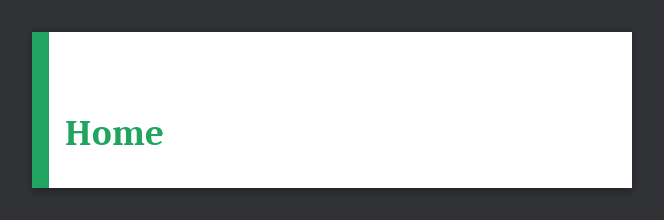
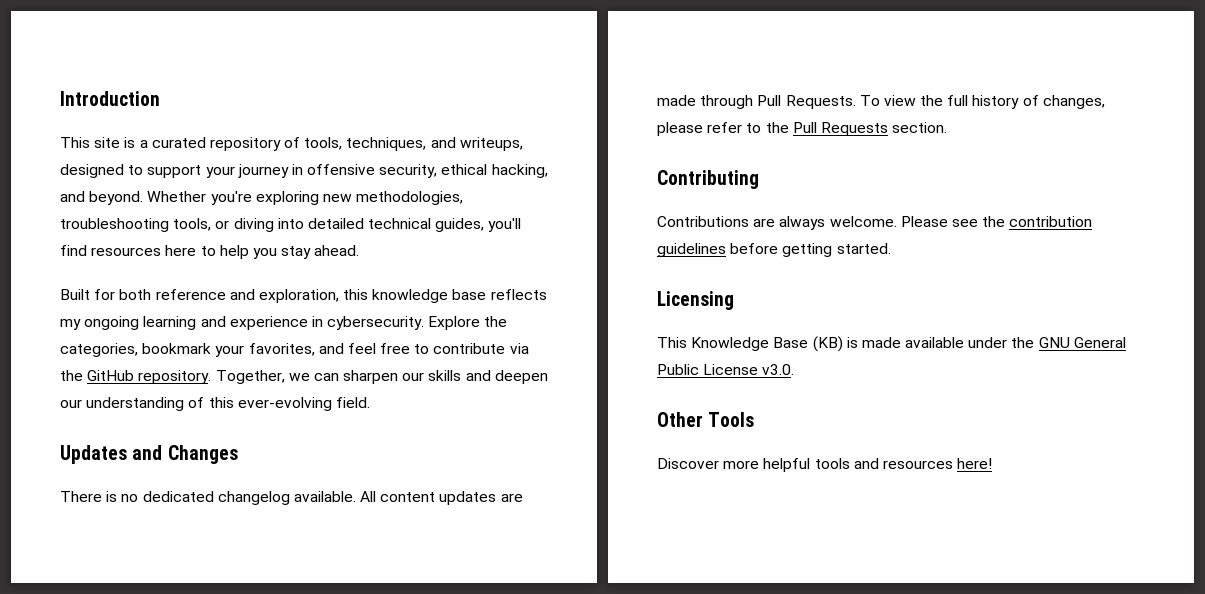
[65,121,164,145] Home -> [60,91,160,106] [60,137,523,151] [60,164,548,178] [60,191,464,205] [60,218,522,232] [60,245,360,259] [60,289,547,303] [60,316,508,330] [60,343,529,357] [60,370,548,384] [60,397,370,411] [60,445,238,464] [60,491,523,505] [657,95,1105,109] [657,122,948,136] [657,170,759,189] [657,216,1093,230] [657,243,891,257] [657,291,734,310] [657,336,1126,352] [657,364,795,375] [657,412,755,427] [657,458,993,472] Introduction // This site is a curated repository of tools, techniques, and writeups, designed to support your journey in offensive security, ethical hacking, and beyond. Whether you're exploring new methodologies, troubleshooting tools, or diving into detailed technical guides, you'll find resources here to help you stay ahead. // Built for both reference and exploration, this knowledge base reflects my ongoing learning and experience in cybersecurity. Explore the categories, bookmark your favorites, and feel free to contribute via the GitHub repository. Together, we can sharpen our skills and deepen our understanding of this ever-evolving field. // Updates and Changes // There is no dedicated changelog available. All content updates are made through Pull Requests. To view the full history of changes, please refer to the Pull Requests section. // Contributing // Contributions are always welcome. Please see the contribution guidelines before getting started. // Licensing // This Knowledge Base (KB) is made available under the GNU General Public License v3.0. // Other Tools // Discover more helpful tools and resources here!

